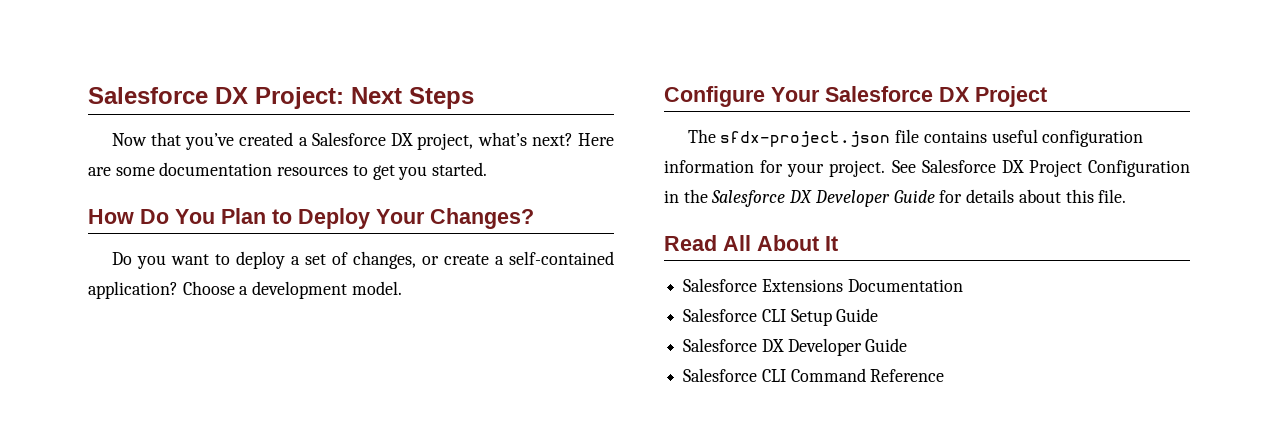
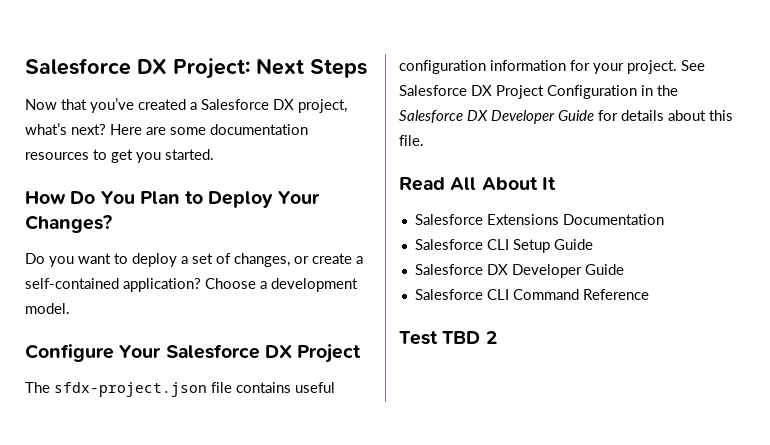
(945, 375) none -> [399,331,497,345] // Test TBD 2

